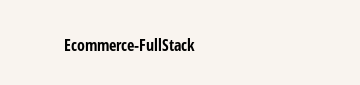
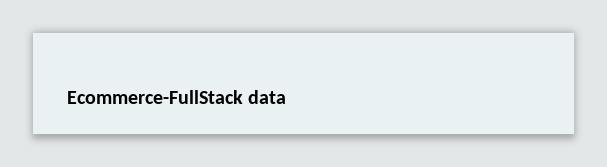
(195, 44) none -> [248,90,287,104] data

